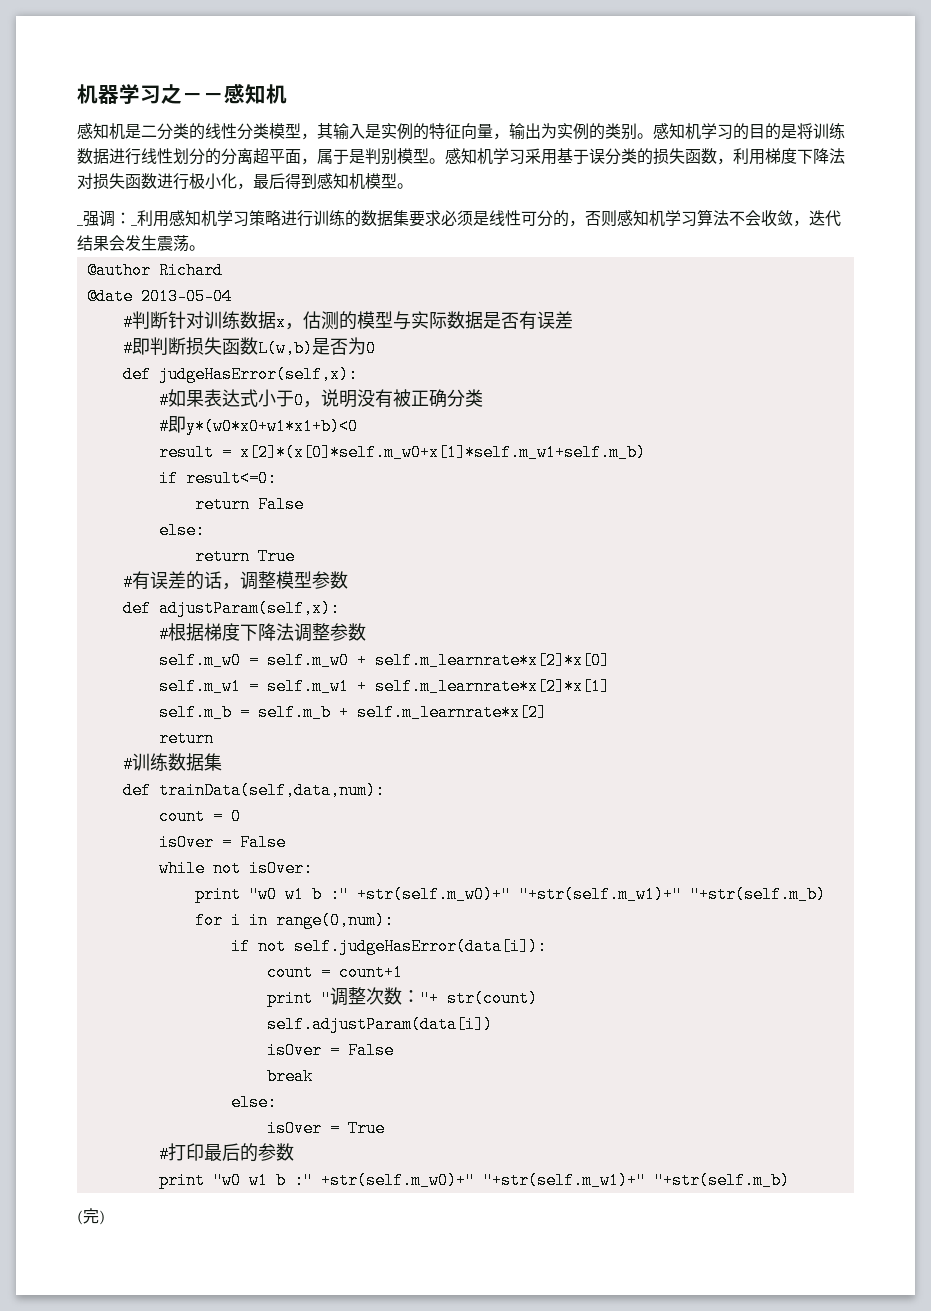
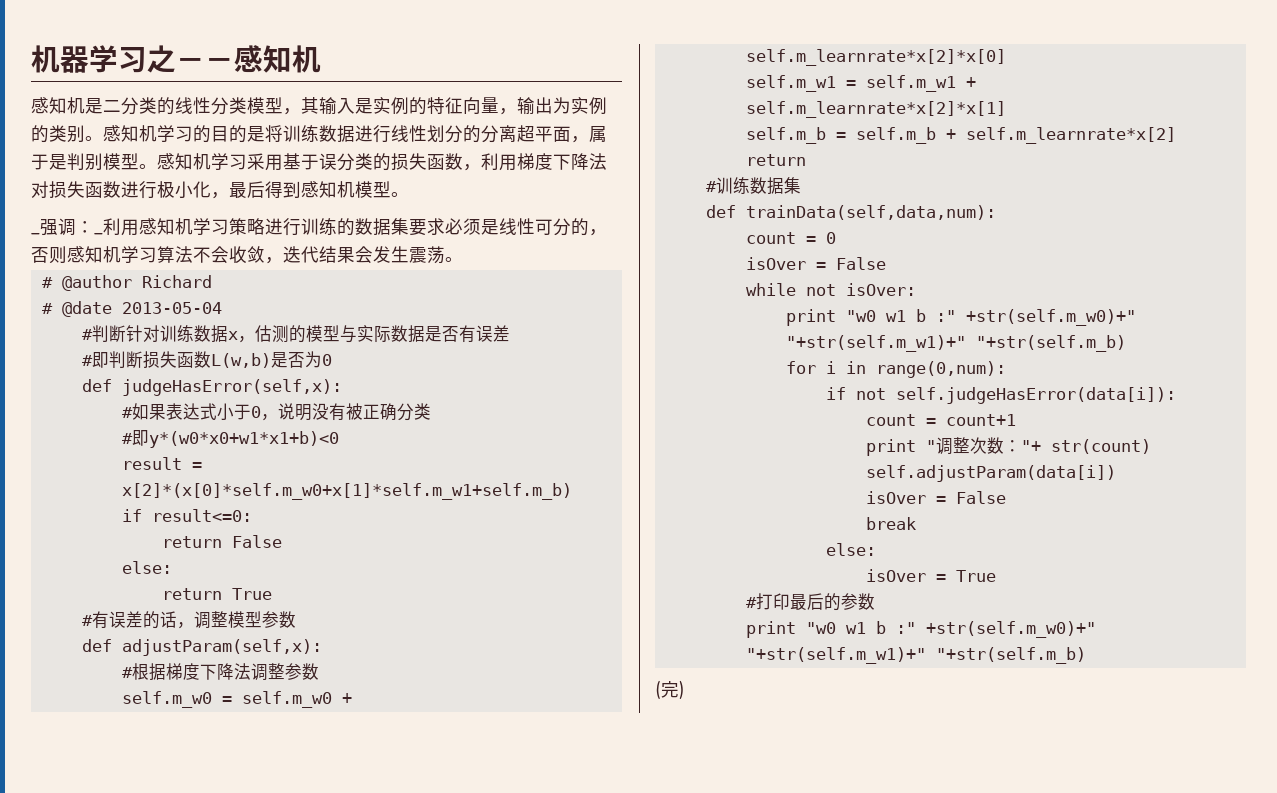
(205, 248) none -> [41,277,53,288] #
(223, 270) none -> [41,303,53,314] #

